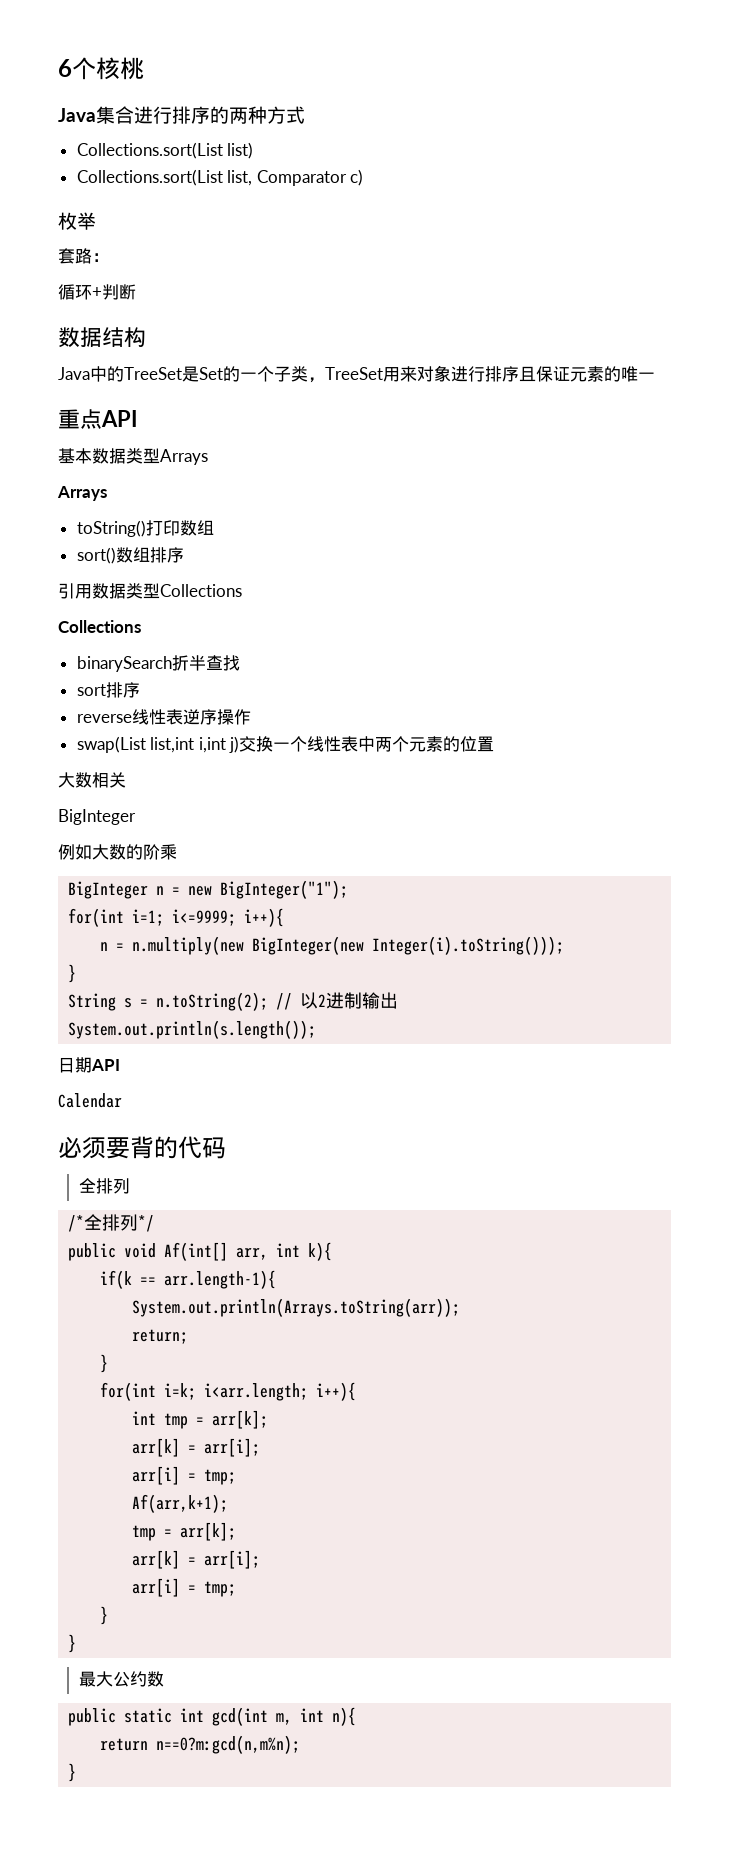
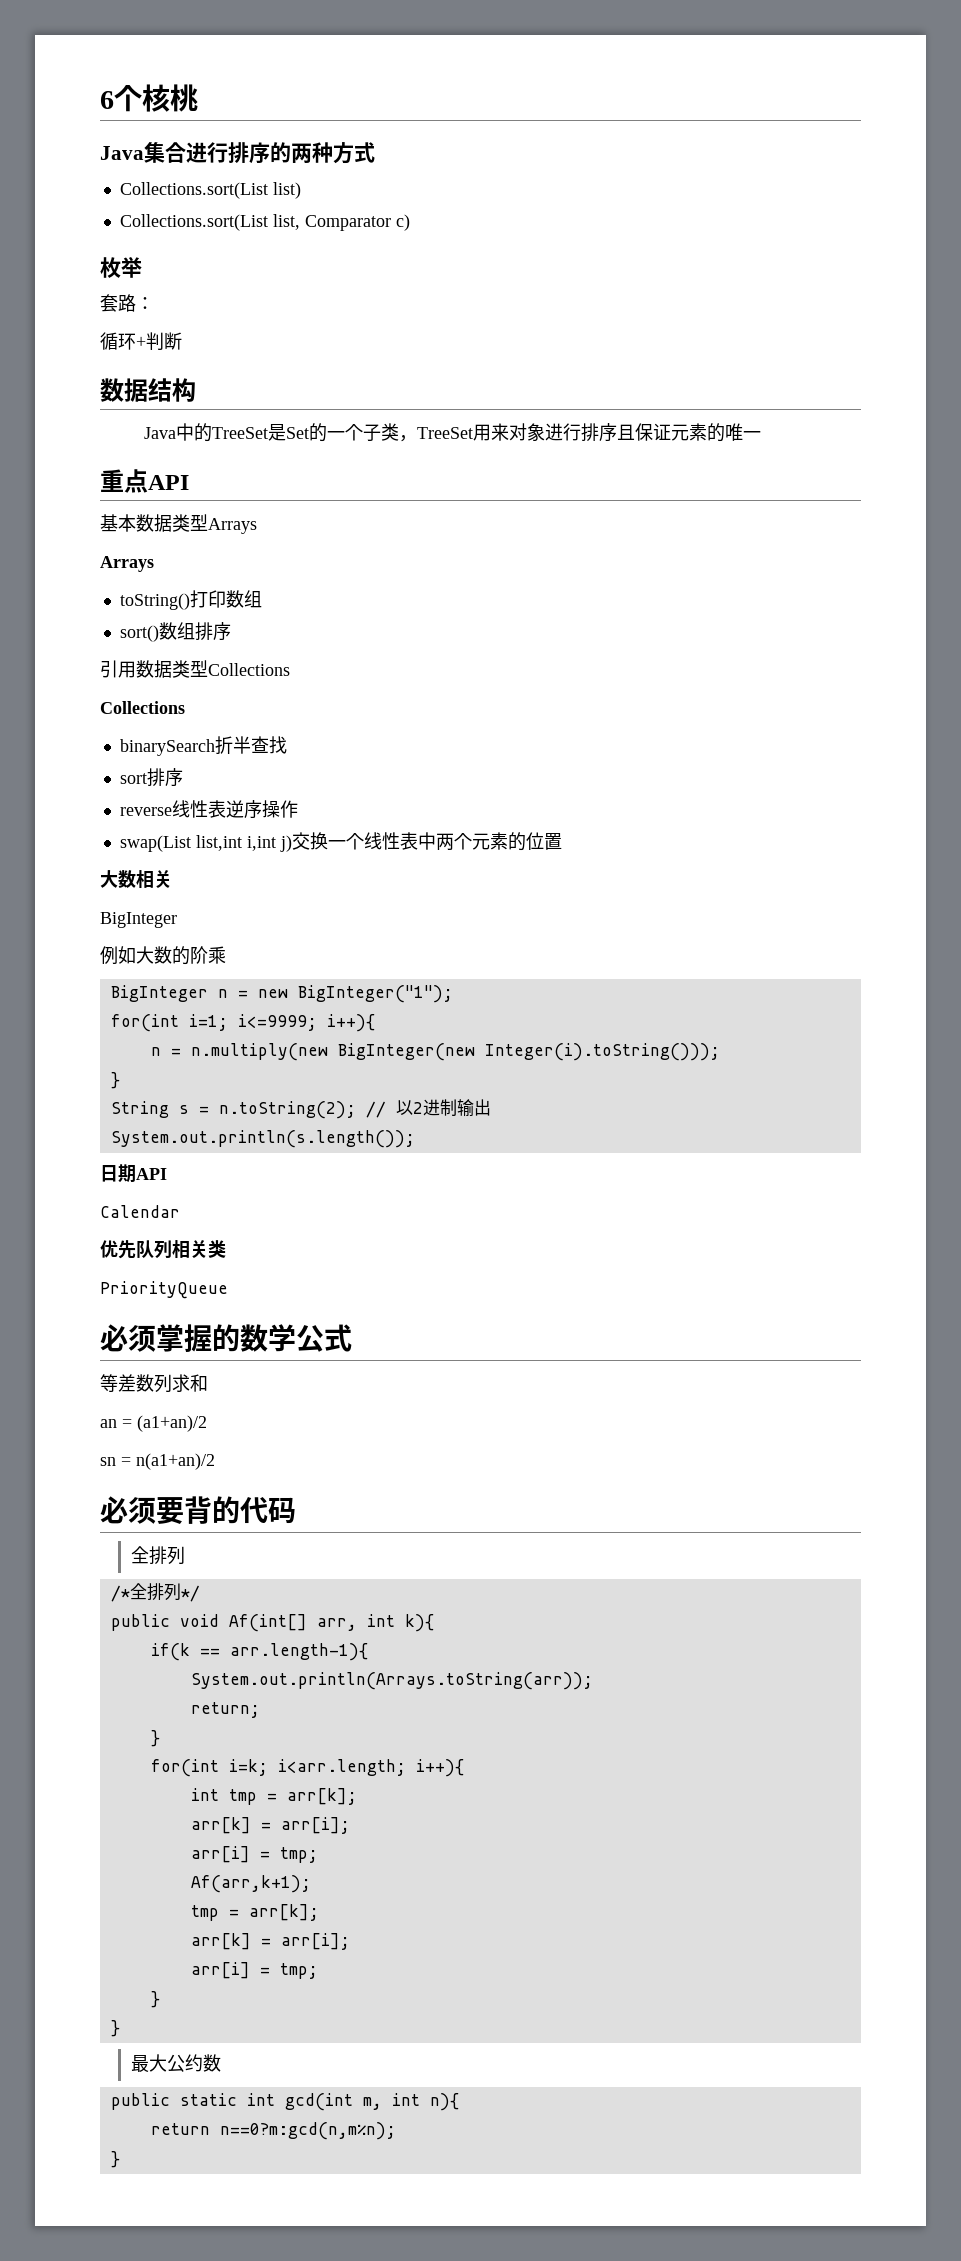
(122, 1100) none -> [100,1240,226,1259] [100,1281,228,1299] [100,1324,352,1352] [100,1374,208,1393] [100,1415,207,1432] [100,1453,215,1470] // 优先队列相关类 // PriorityQueue // 必须掌握的数学公式 // 等差数列求和 // an = (a1+an)/2 // sn = n(a1+an)/2

